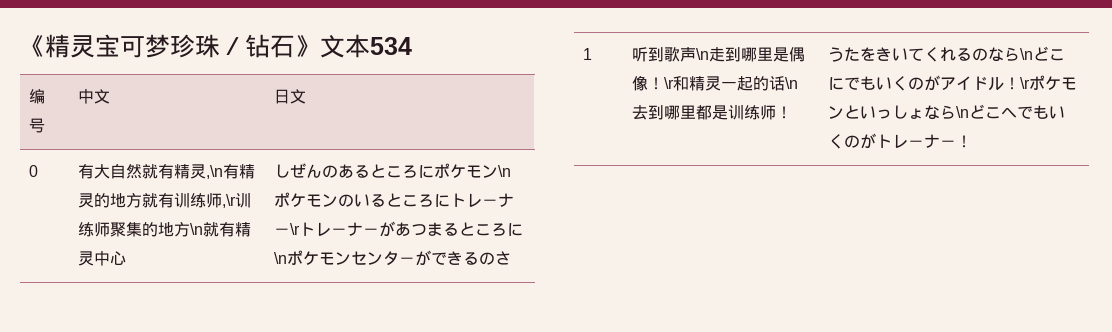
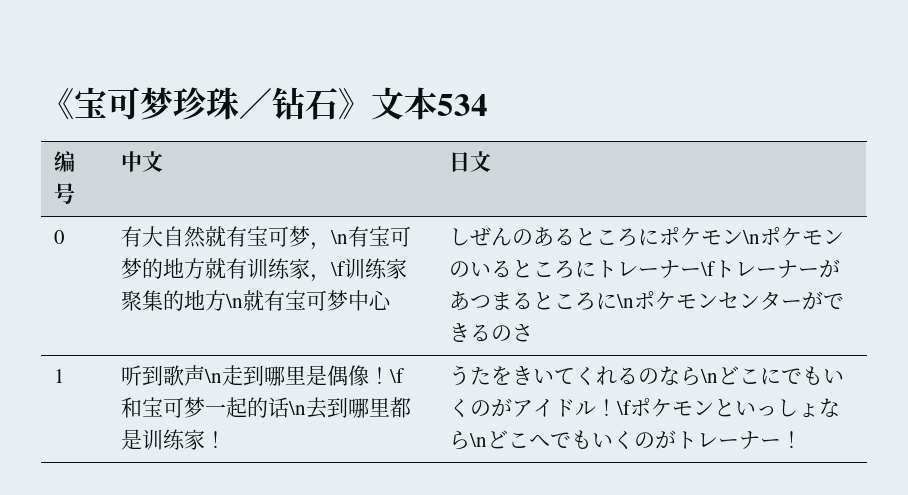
[45,34,95,58] 精灵 -> (74, 104) none
[174,164,256,179] [78,193,252,208] [78,222,111,237] 精灵,\n有精灵的地方就有训练师,\r训练师 -> [247,226,412,250] [121,258,408,282] 宝可梦，\n有宝可梦的地方就有训练家，\f训练家
[235,222,252,237] [78,251,95,266] 精灵 -> [285,290,349,311] 宝可梦
[482,193,515,207] [274,222,380,237] －ナ－\rトレ－ナ－ -> [638,260,820,278] ーナー\fトレーナー
[399,257,416,264] － -> [781,299,803,308] ー
[664,76,722,91] \r和精灵 -> [389,368,406,383] [121,397,206,418] \f和宝可梦
[760,105,777,120] 师 -> [184,429,206,450] 家
[1020,77,1031,89] \r -> [616,400,633,415] \f
[908,134,957,148] －ナ－ -> [718,431,782,449] ーナー

